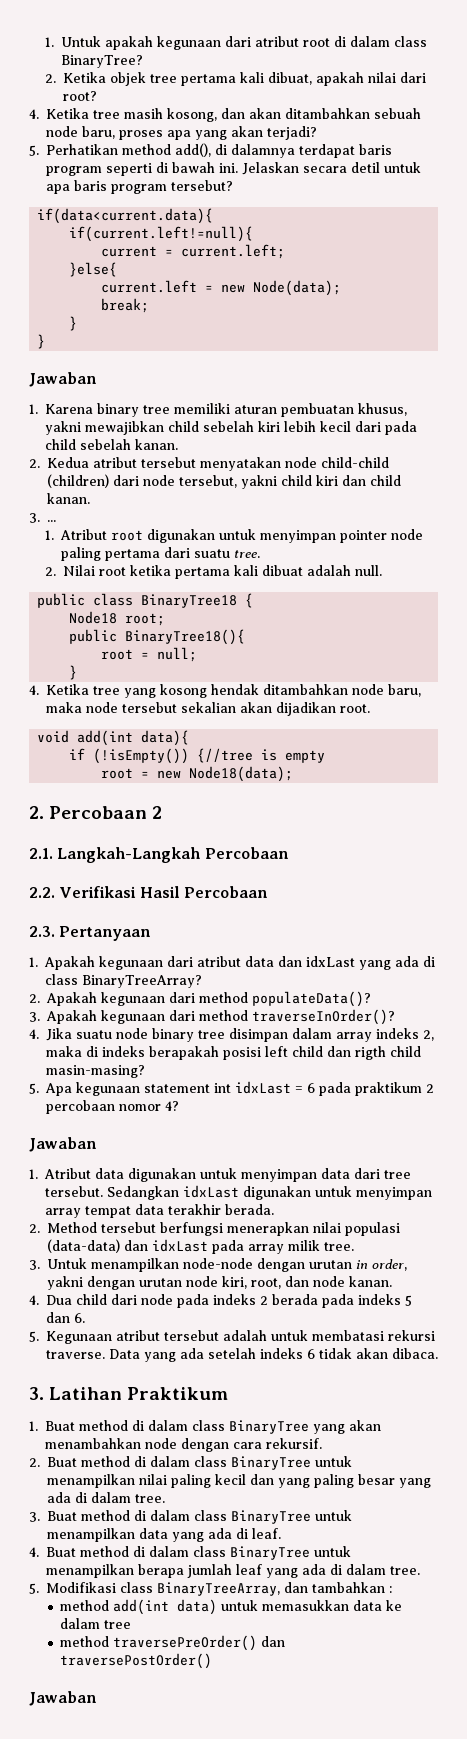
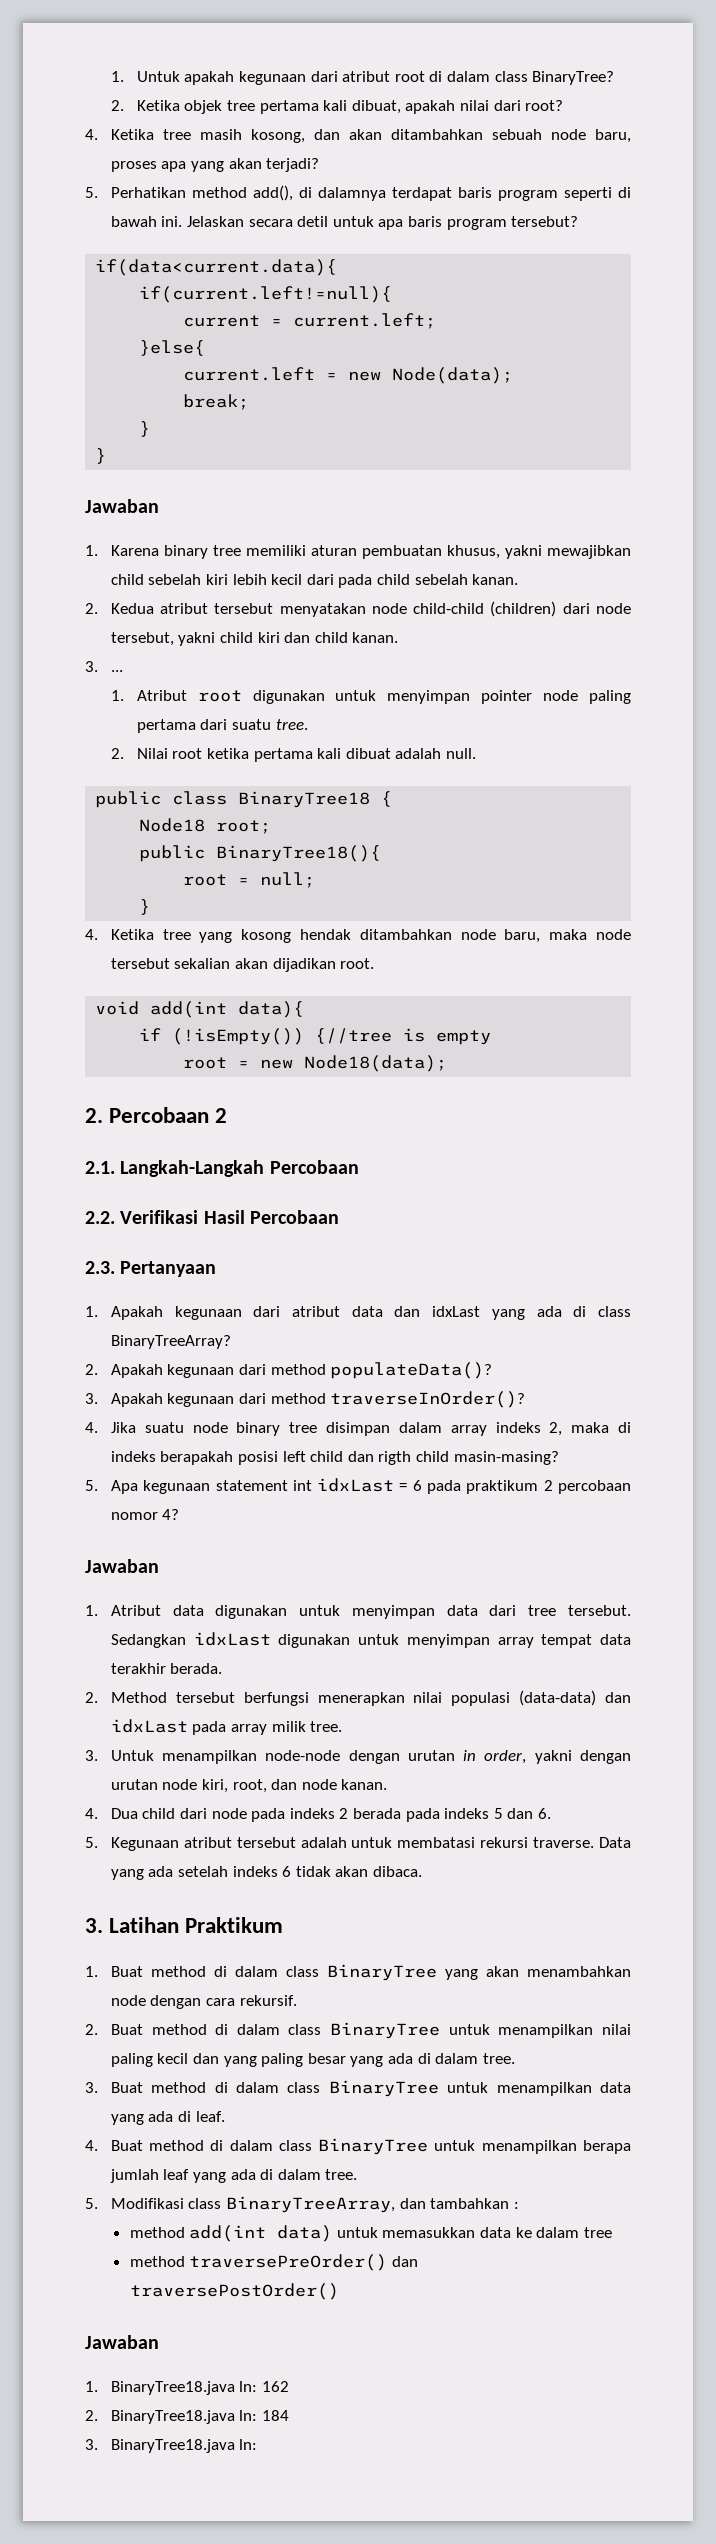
(97, 1698) none -> [85,2381,290,2395] [85,2410,290,2424] [85,2439,258,2453] // 1. BinaryTree18.java ln: 162 // 2. BinaryTree18.java ln: 184 // 3. BinaryTree18.java ln:

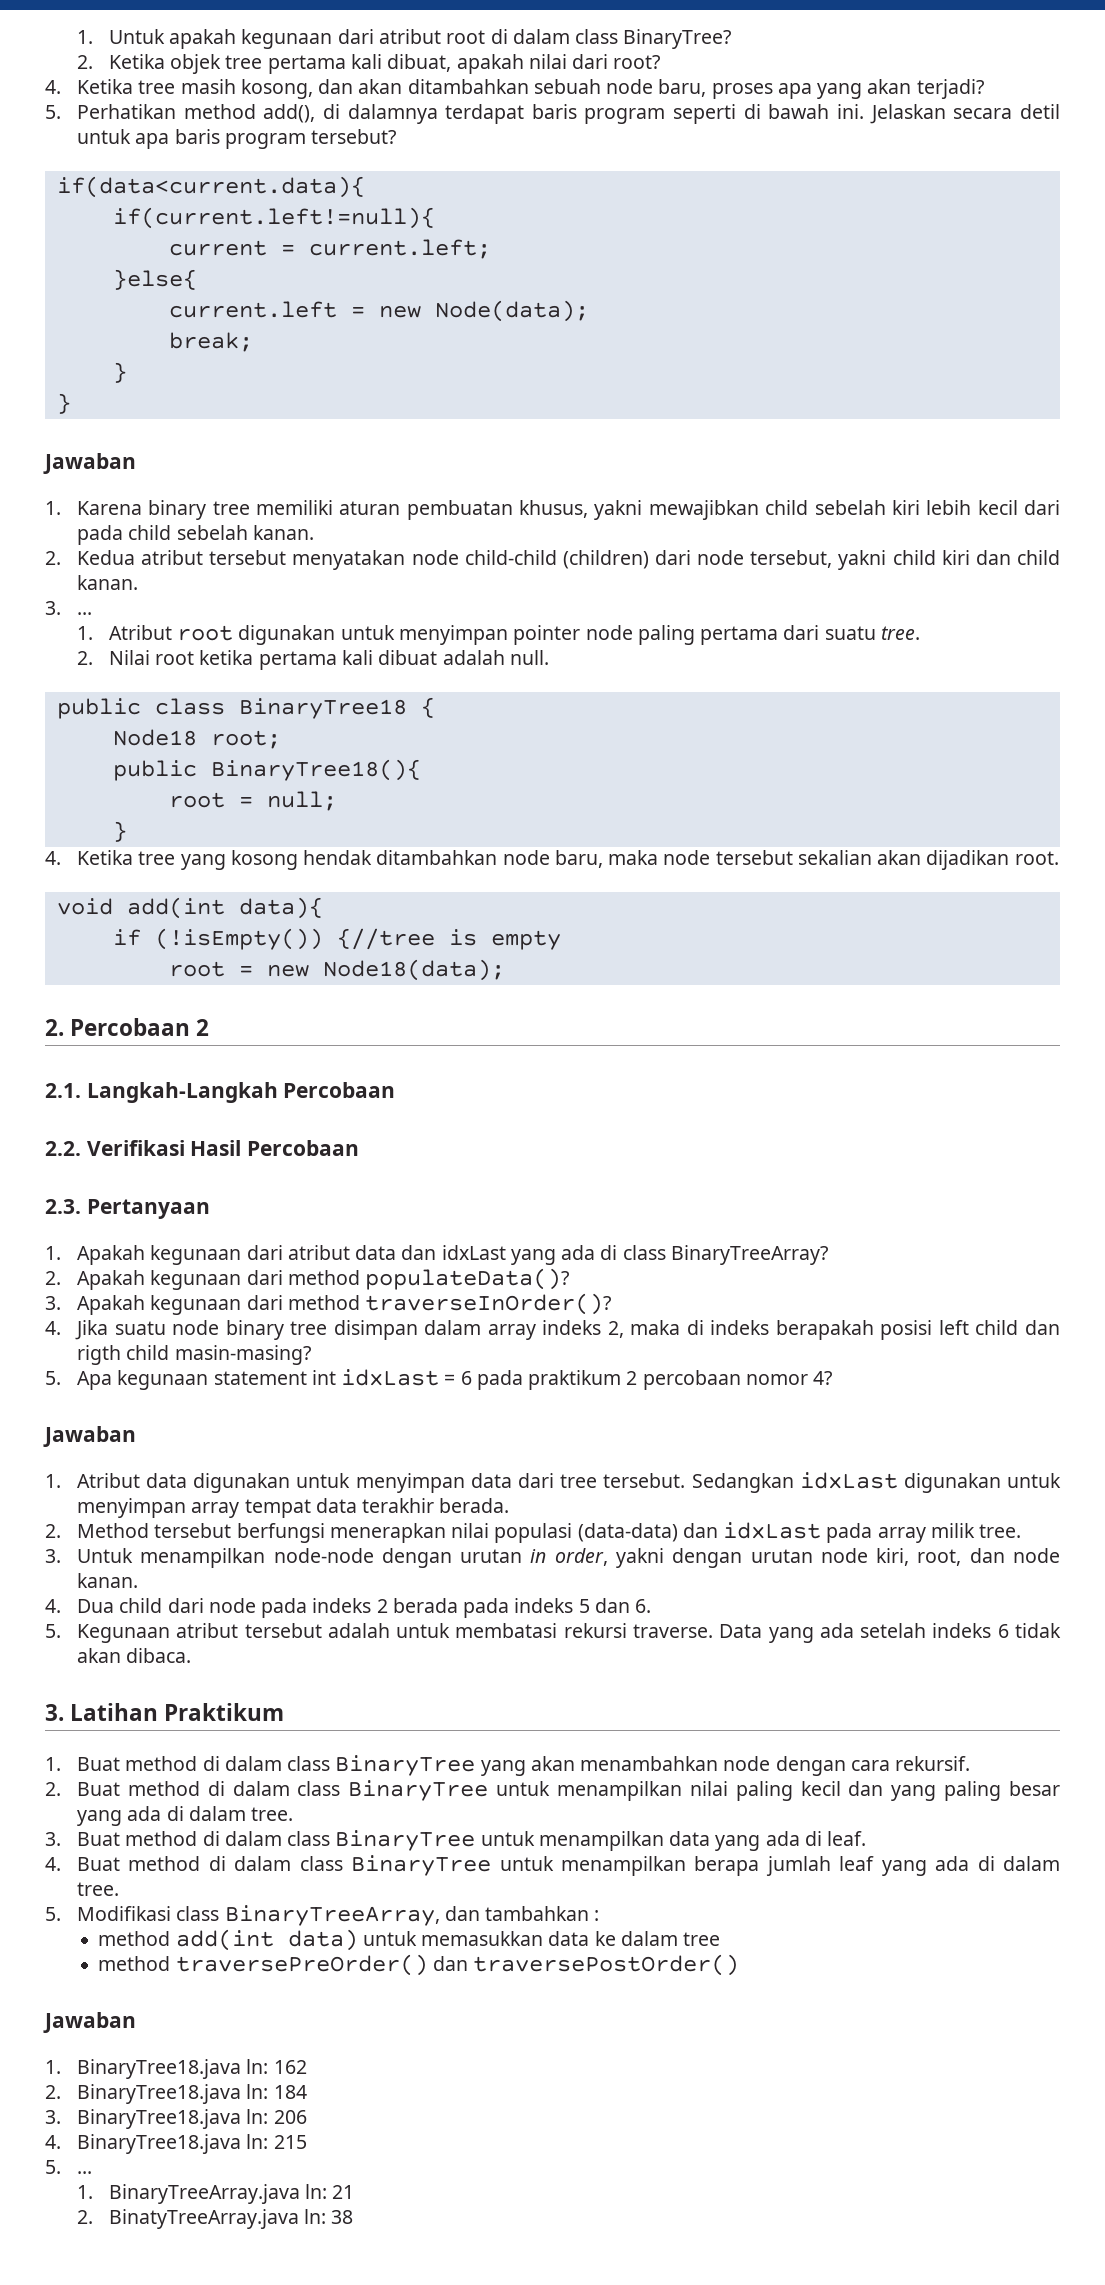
(258, 2444) none -> [273,2110,307,2124] [45,2134,307,2154] [45,2160,92,2174] [76,2184,355,2204] [76,2209,354,2229] 206 // 4. BinaryTree18.java ln: 215 // 5. ... // 1. BinaryTreeArray.java ln: 21 // 2. BinatyTreeArray.java ln: 38

